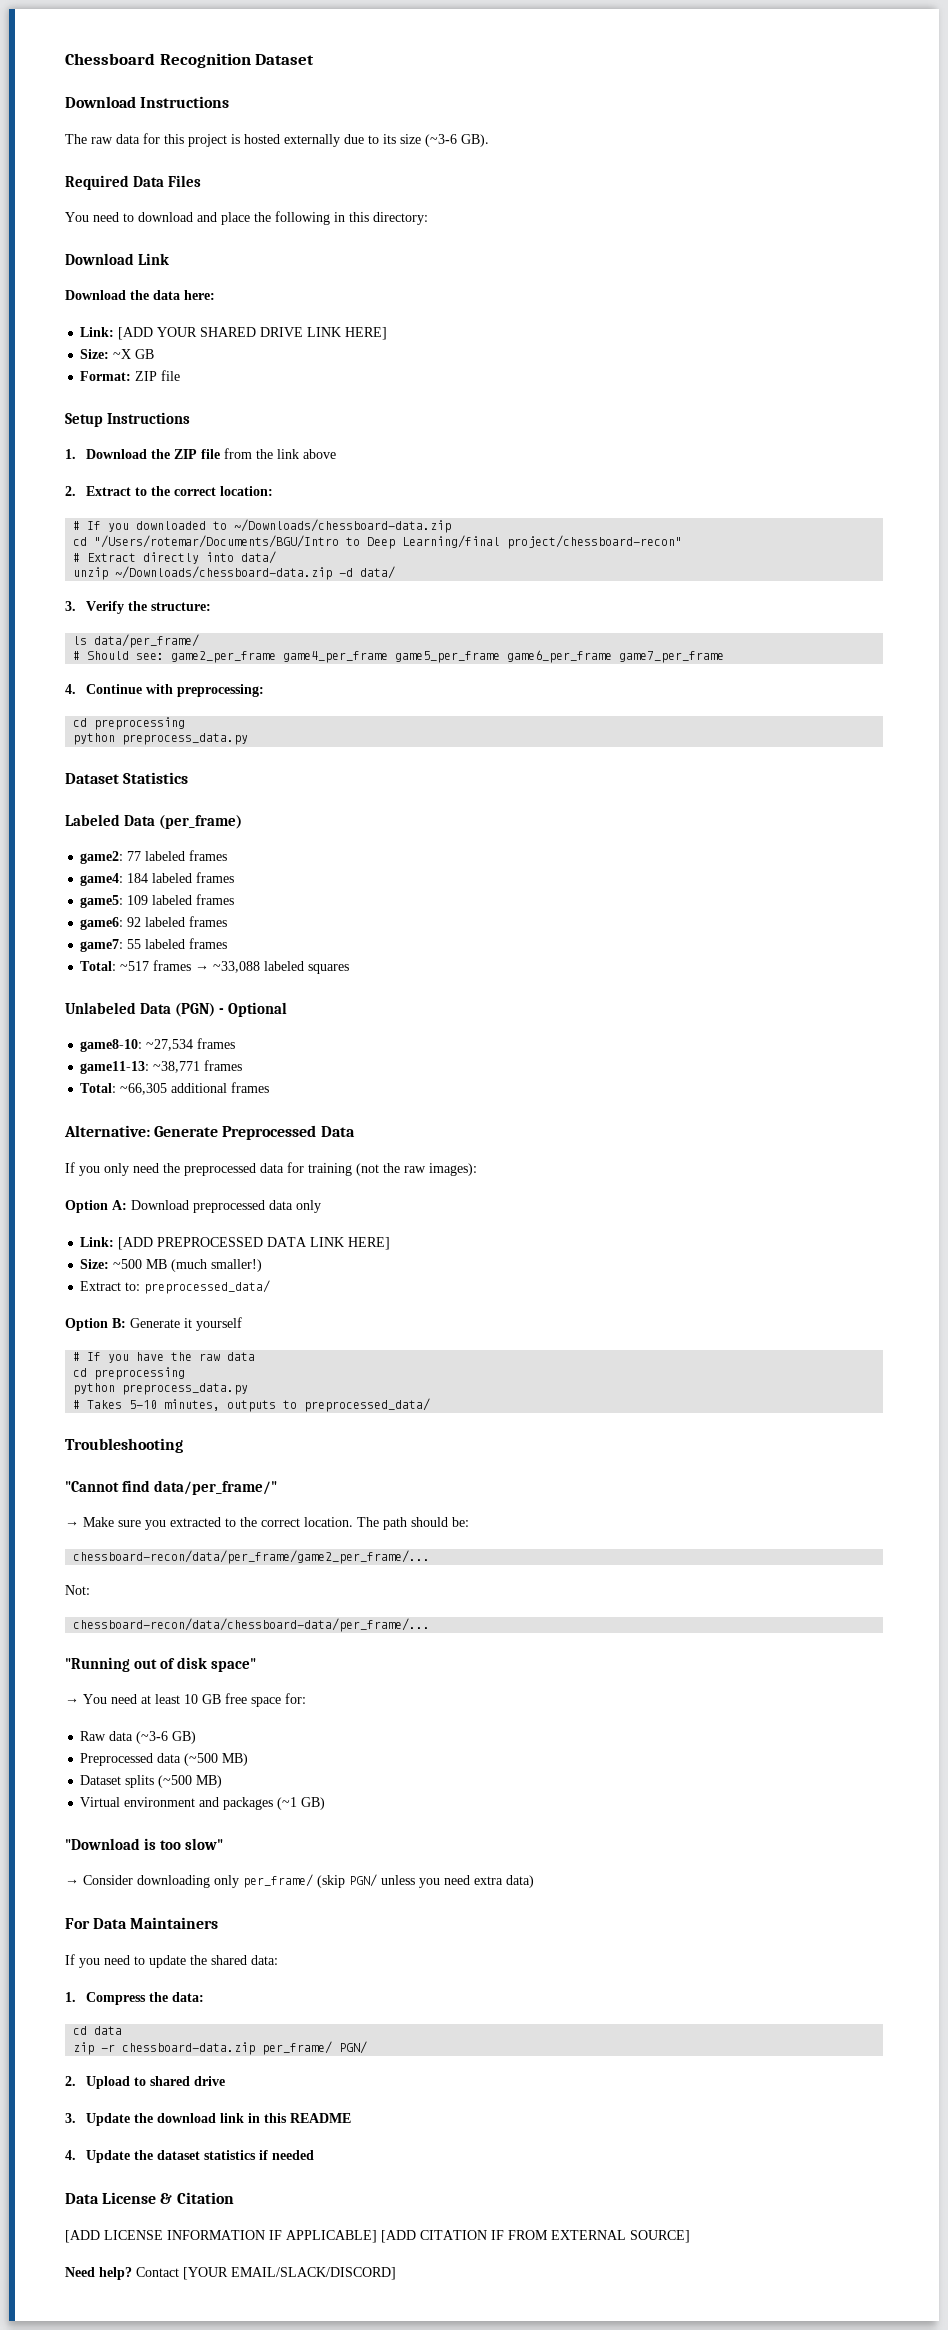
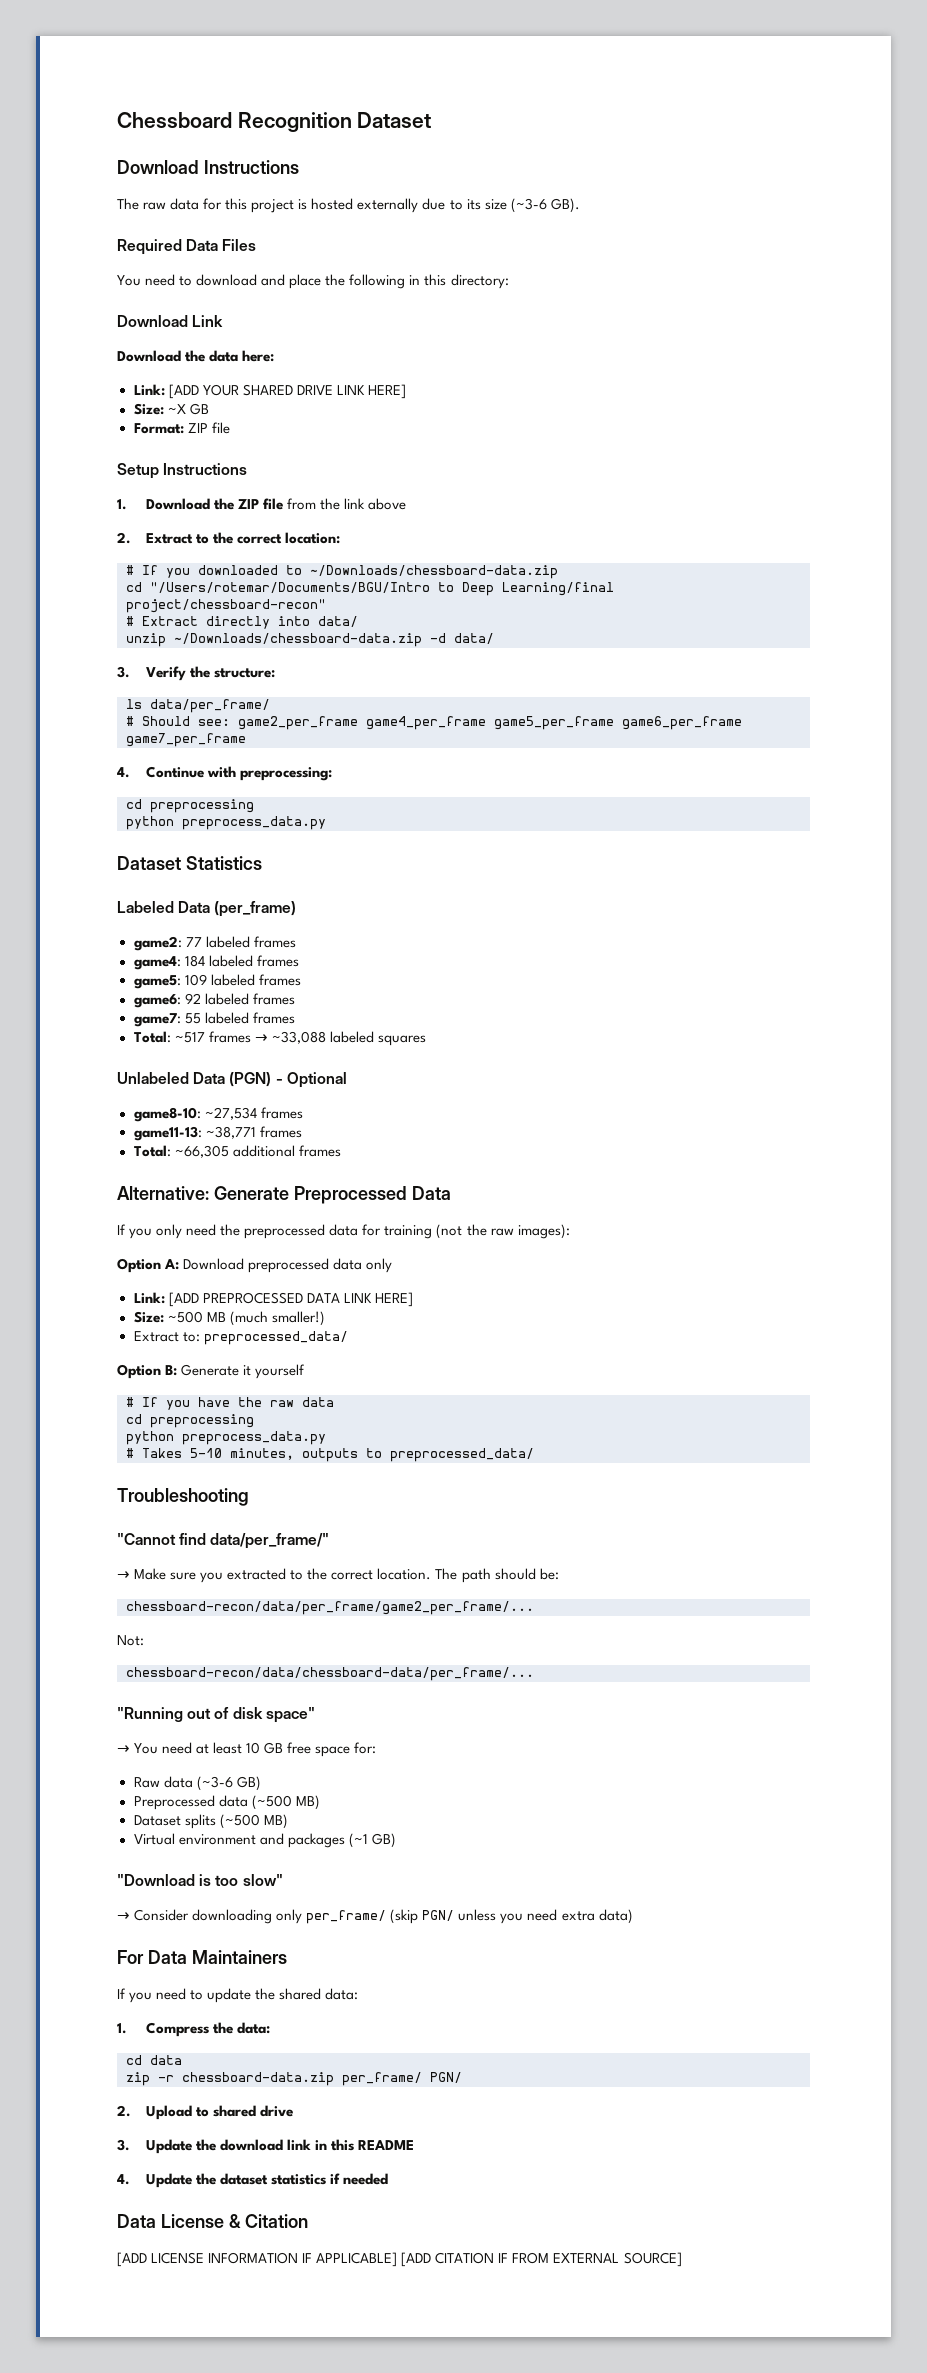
[65,2267,396,2280] // Need help? Contact [YOUR EMAIL/SLACK/DISCORD] -> (682, 2259) none

